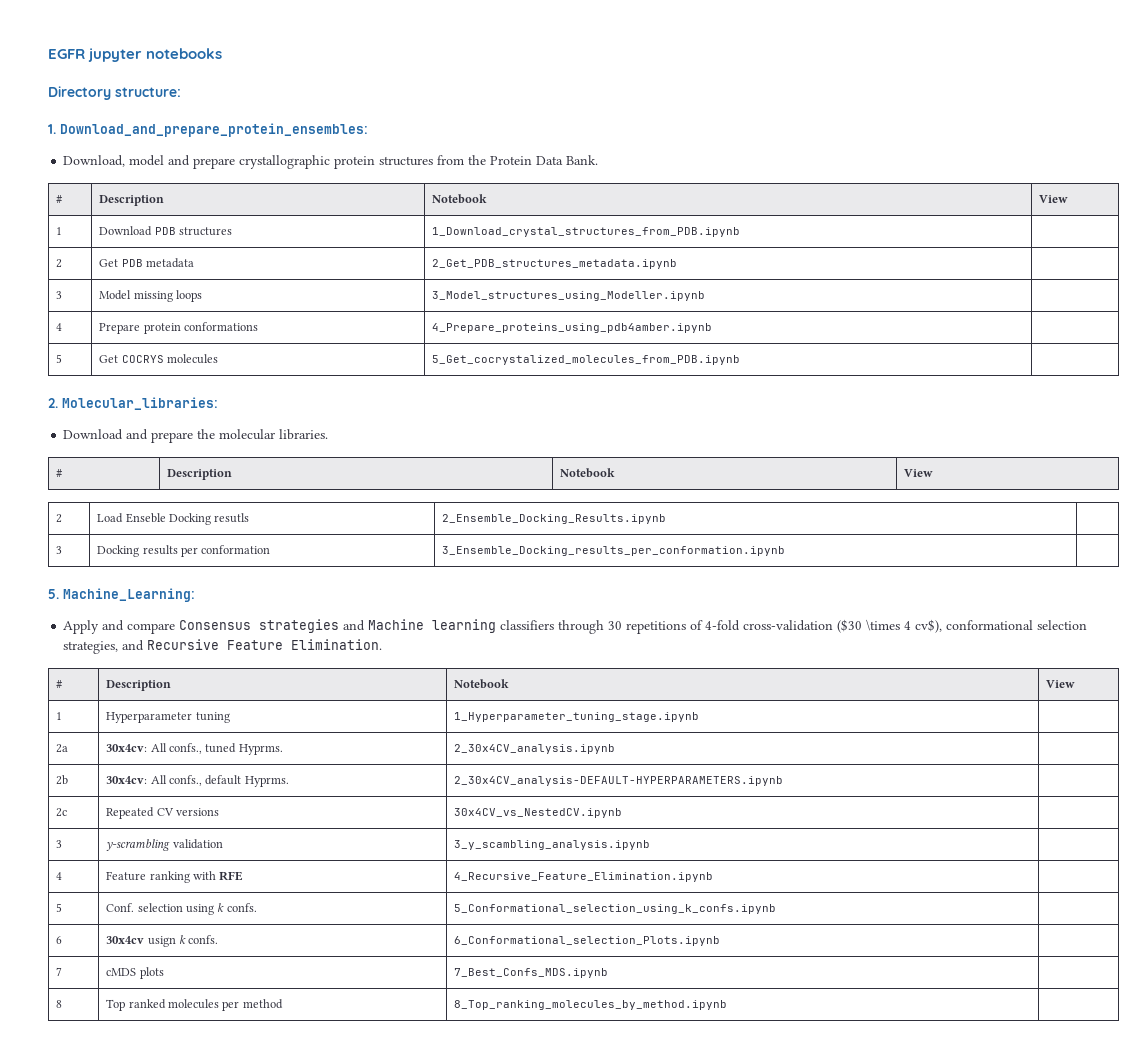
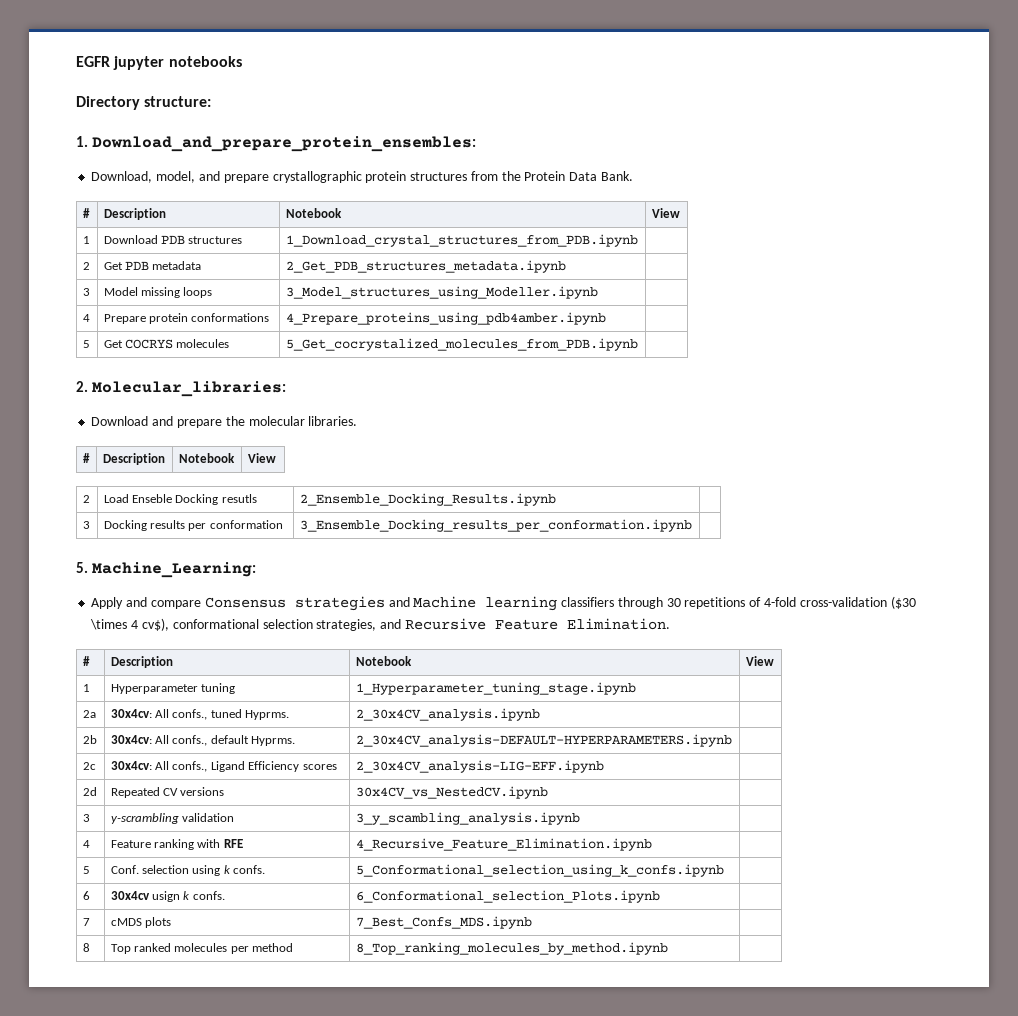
[129,155,165,166] model -> [156,171,196,183] model,
(68, 812) none -> [110,761,337,772] [355,760,604,773] [82,787,97,796] | 30x4cv: All confs., Ligand Efficiency scores | 2_30x4CV_analysis-LIG-EFF.ipynb | // 2d

